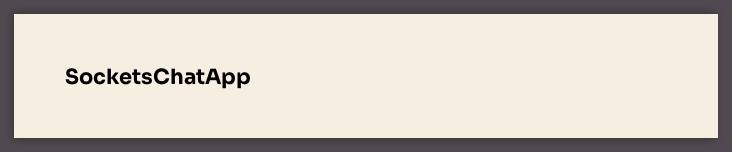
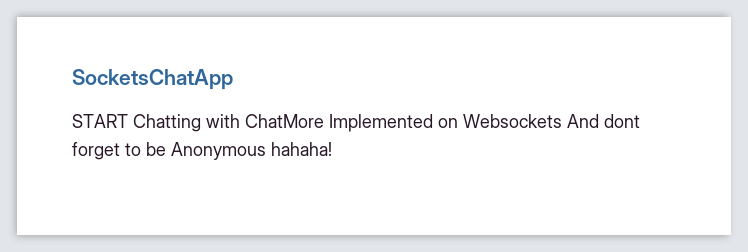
(251, 78) none -> [72,114,640,132] [72,142,332,160] // START Chatting with ChatMore Implemented on Websockets And dont forget to be Anonymous hahaha!

